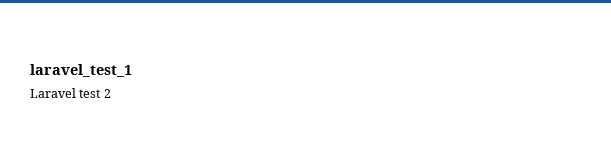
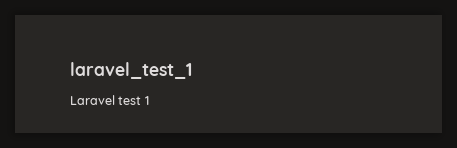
[103,89,111,98] 2 -> [144,96,149,105] 1

